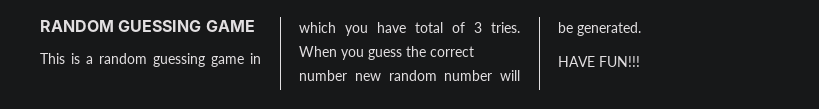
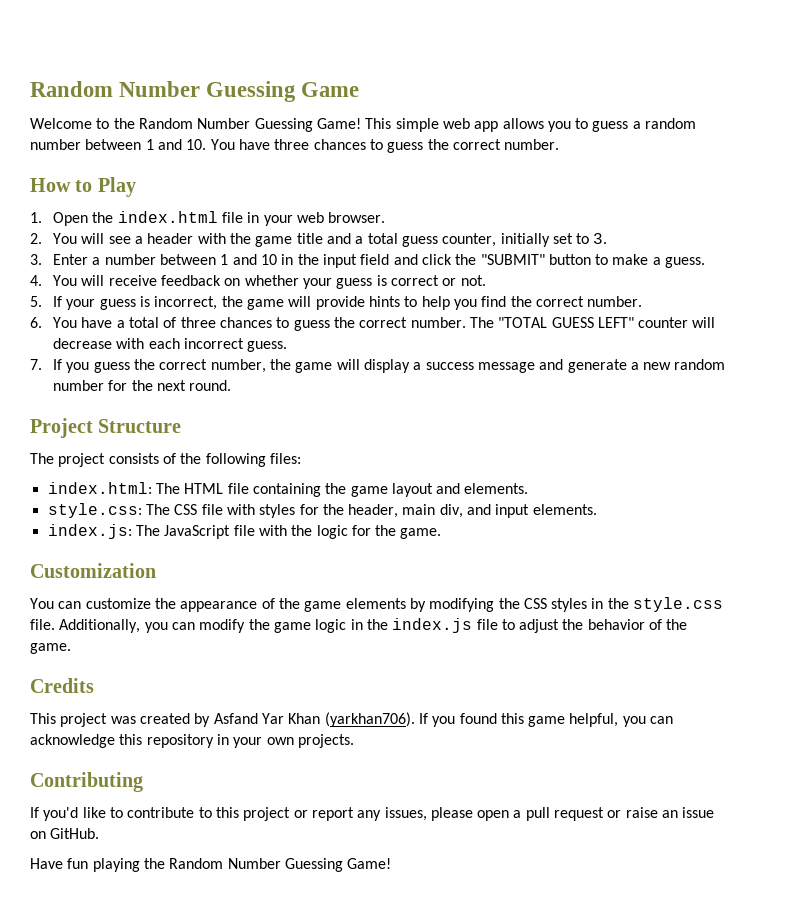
[40,20,255,32] [40,53,261,67] [299,22,520,36] [299,46,474,60] [299,70,520,81] [558,22,641,36] [558,56,640,67] RANDOM GUESSING GAME // This is a random guessing game in which you have total of 3 tries. When you guess the correct number new random number will be generated. // HAVE FUN!!! -> [30,81,360,102] [30,118,697,132] [30,139,560,153] [30,177,136,197] [30,211,386,226] [30,233,608,247] [30,254,706,268] [30,275,486,289] [30,296,643,310] [30,317,716,331] [53,338,288,352] [30,359,726,373] [53,380,232,391] [30,418,182,438] [30,453,301,467] [47,482,529,497] [47,503,597,518] [47,524,442,539] [30,563,156,578] [30,597,724,612] [30,618,688,633] [30,643,71,654] [30,678,94,693] [30,712,674,727] [30,734,354,748] [30,772,143,792] [30,807,715,821] [30,828,100,839] [30,858,392,872] Random Number Guessing Game // Welcome to the Random Number Guessing Game! This simple web app allows you to guess a random number between 1 and 10. You have three chances to guess the correct number. // How to Play // 1. Open the index.html file in your web browser. // 2. You will see a header with the game title and a total guess counter, initially set to 3. // 3. Enter a number between 1 and 10 in the input field and click the "SUBMIT" button to make a guess. // 4. You will receive feedback on whether your guess is correct or not. // 5. If your guess is incorrect, the game will provide hints to help you find the correct number. // 6. You have a total of three chances to guess the correct number. The "TOTAL GUESS LEFT" counter will decrease with each incorrect guess. // 7. If you guess the correct number, the game will display a success message and generate a new random number for the next round. // Project Structure // The project consists of the following files: // index.html: The HTML file containing the game layout and elements. // style.css: The CSS file with styles for the header, main div, and input elements. // index.js: The JavaScript file with the logic for the game. // Customization // You can customize the appearance of the game elements by modifying the CSS styles in the style.css file. Additionally, you can modify the game logic in the index.js file to adjust the behavior of the game. // Credits // This project was created by Asfand Yar Khan (yarkhan706). If you found this game helpful, you can acknowledge this repository in your own projects. // Contributing // If you'd like to contribute to this project or report any issues, please open a pull request or raise an issue on GitHub. // Have fun playing the Random Number Guessing Game!

